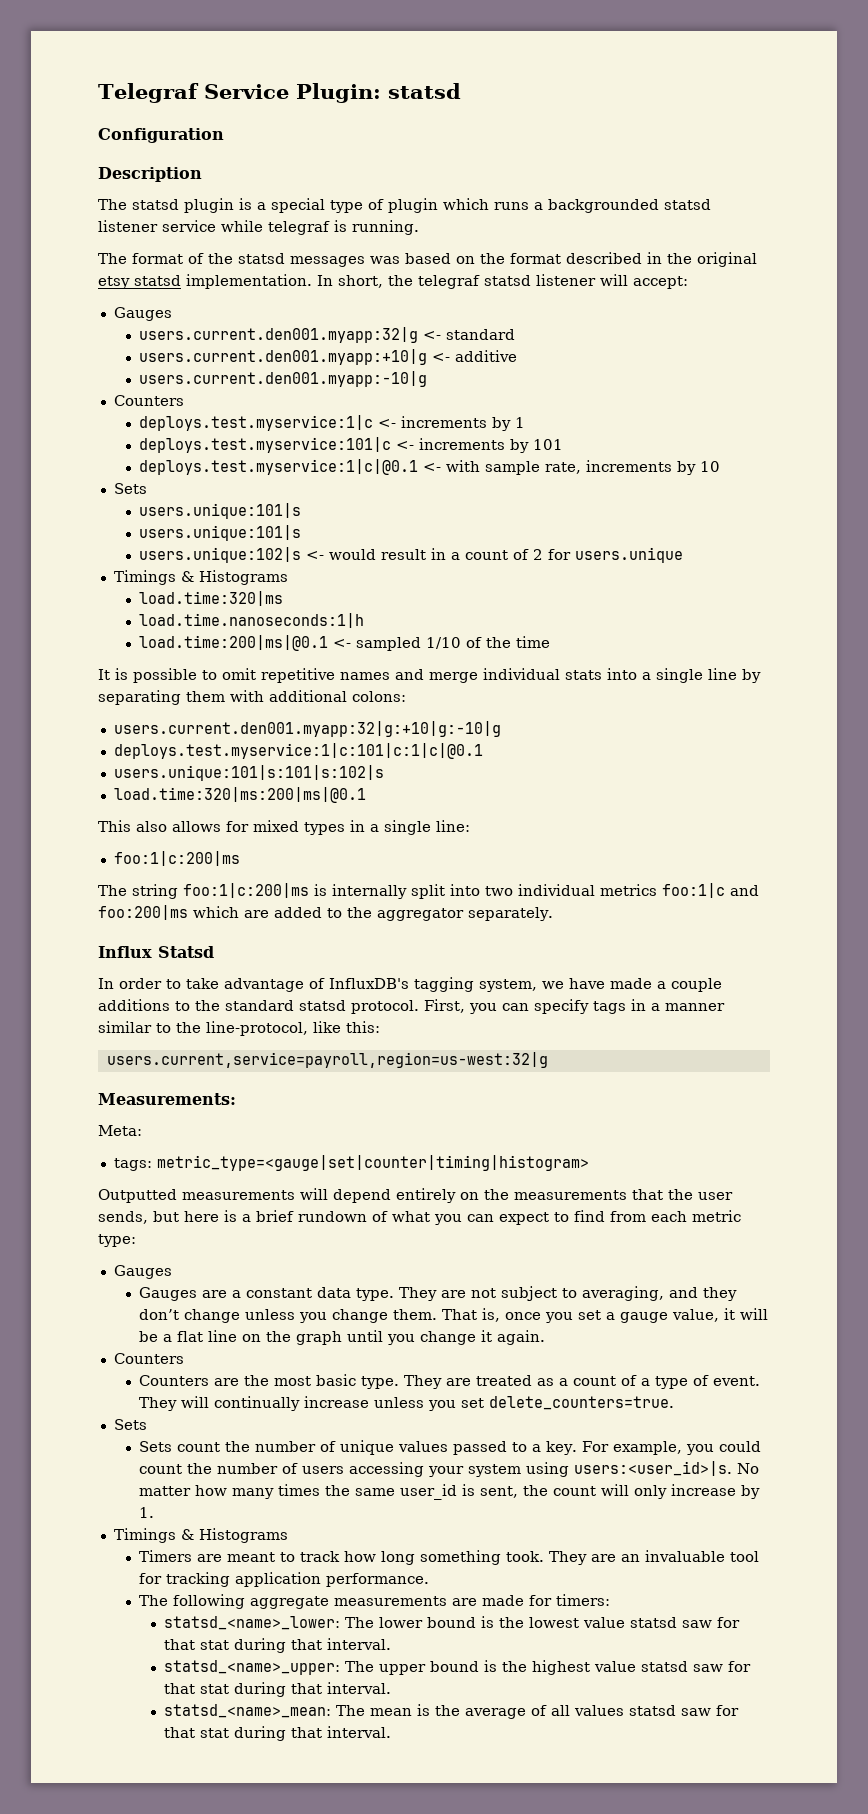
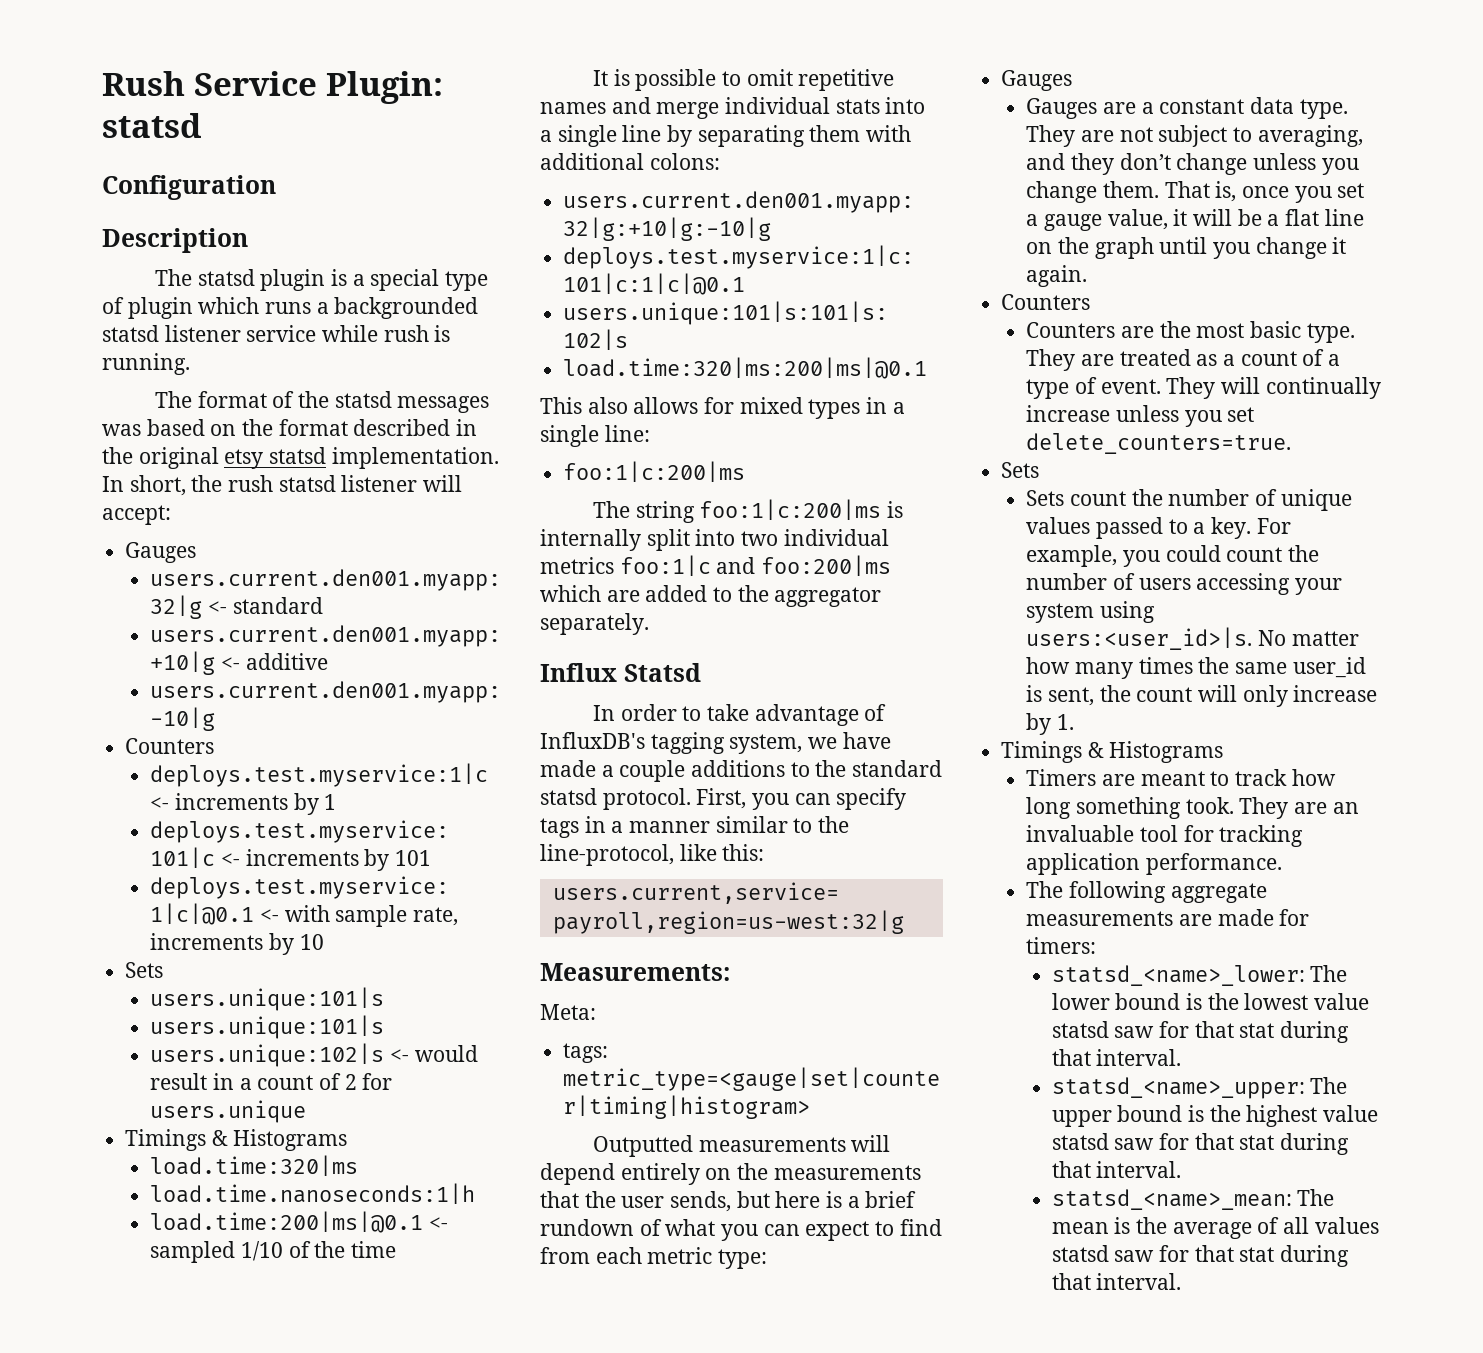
[98,83,199,103] Telegraf -> [102,71,185,96] Rush
[268,221,330,235] telegraf -> [383,325,429,342] rush
[418,275,480,289] telegraf -> [228,475,274,492] rush

